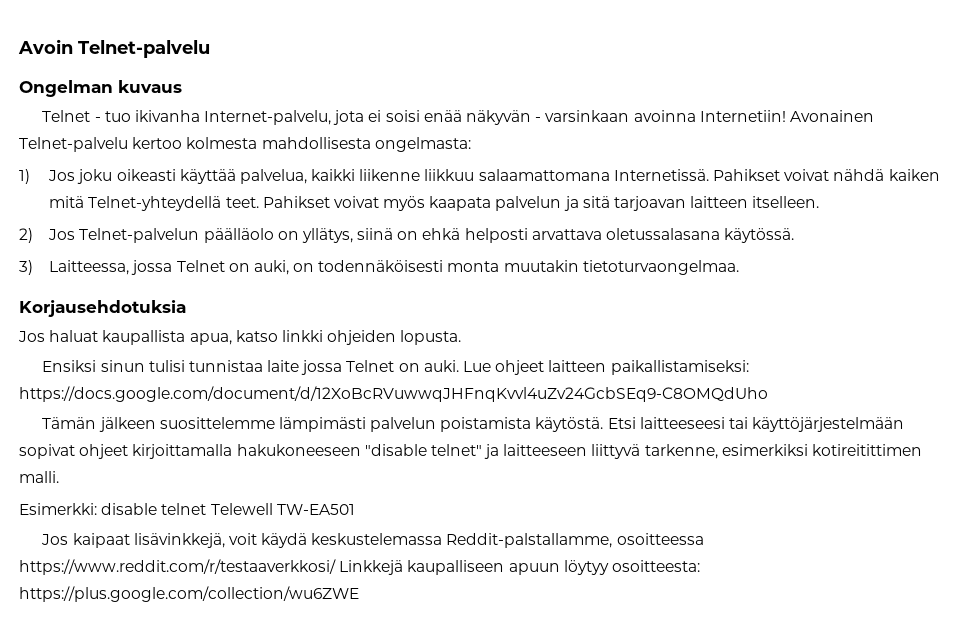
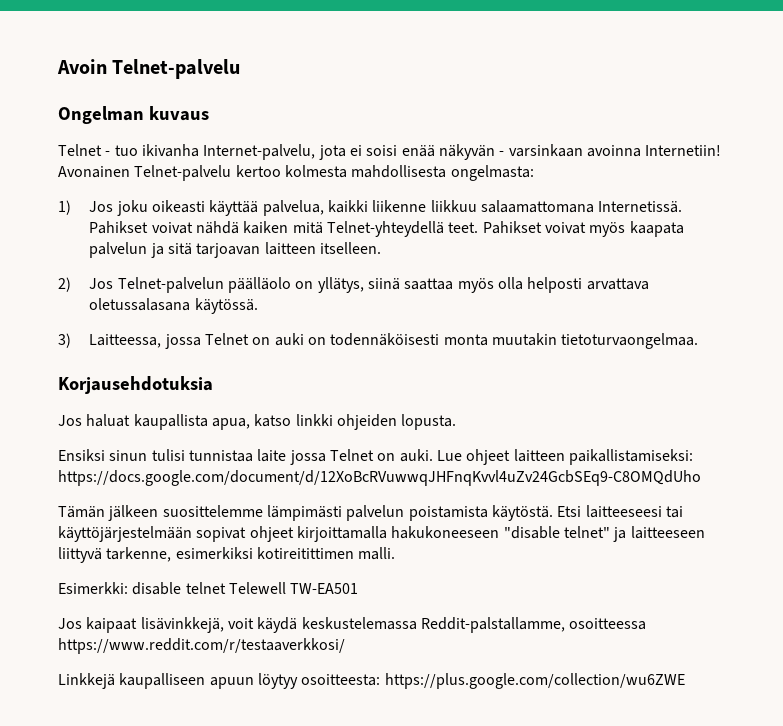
[397,228,461,240] on ehkä -> [404,277,523,293] saattaa myös olla
[253,260,289,275] auki, -> [274,333,304,346] auki
(336, 567) none -> (345, 646) //

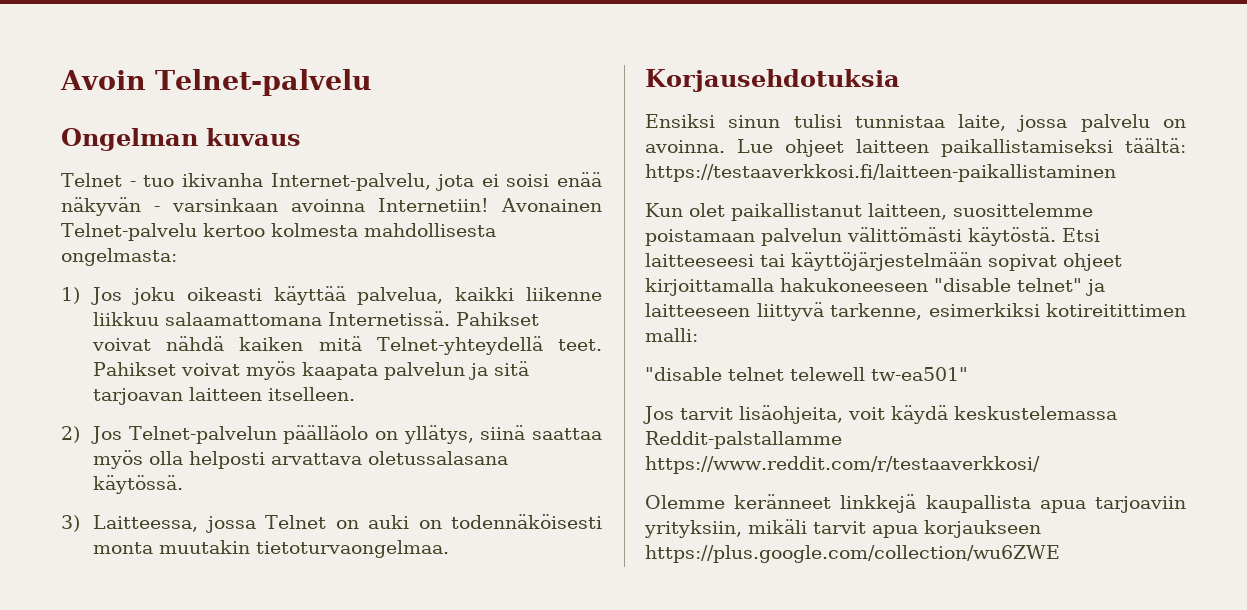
[58,414,457,430] [58,449,693,465] [58,470,701,486] [58,505,488,521] Jos haluat kaupallista apua, katso linkki ohjeiden lopusta. // Ensiksi sinun tulisi tunnistaa laite jossa Telnet on auki. Lue ohjeet laitteen paikallistamiseksi: https://docs.google.com/document/d/12XoBcRVuwwqJHFnqKvvl4uZv24GcbSEq9-C8OMQdUho // Tämän jälkeen suosittelemme lämpimästi palvelun poistamista -> [645,114,1186,132] [645,138,1186,157] [645,164,1116,182] [645,203,1093,221] [645,227,962,246] Ensiksi sinun tulisi tunnistaa laite, jossa palvelu on avoinna. Lue ohjeet laitteen paikallistamiseksi täältä: https://testaaverkkosi.fi/laitteen-paikallistaminen // Kun olet paikallistanut laitteen, suosittelemme poistamaan palvelun välittömästi
[358,547,396,560] [58,582,359,595] [58,617,224,633] malli. // Esimerkki: disable telnet Telewell TW-EA501 // Jos kaipaat lisävinkkejä, -> [645,328,698,342] [645,367,968,381] [643,405,843,424] malli: // "disable telnet telewell tw-ea501" // Jos tarvit lisäohjeita,
[420,617,647,633] Reddit-palstallamme, osoitteessa -> [645,431,842,449] Reddit-palstallamme
[58,673,381,689] Linkkejä kaupalliseen apuun löytyy osoitteesta: -> [645,494,1186,513] [644,519,1041,538] Olemme keränneet linkkejä kaupallista apua tarjoaviin yrityksiin, mikäli tarvit apua korjaukseen

